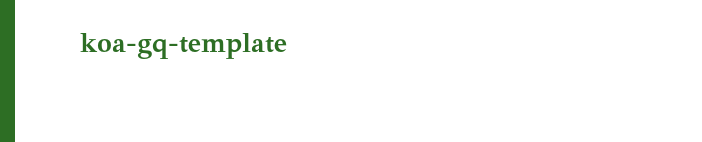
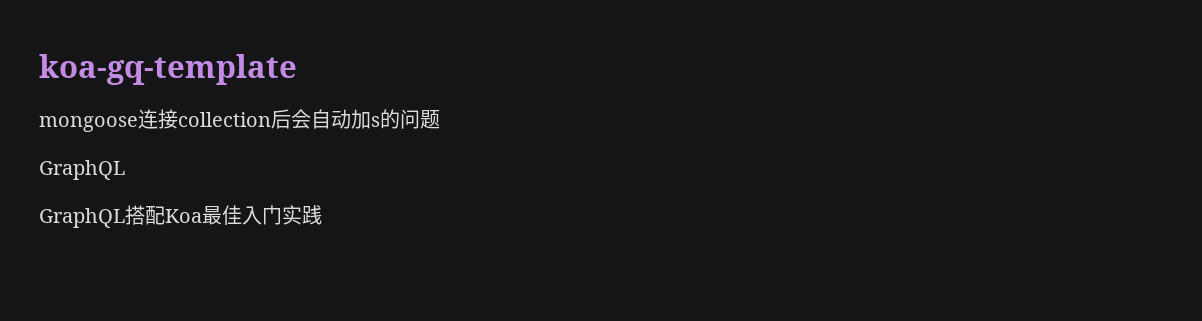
(287, 46) none -> [39,109,440,132] [39,160,125,180] [39,205,322,228] // mongoose连接collection后会自动加s的问题 // GraphQL // GraphQL搭配Koa最佳入门实践

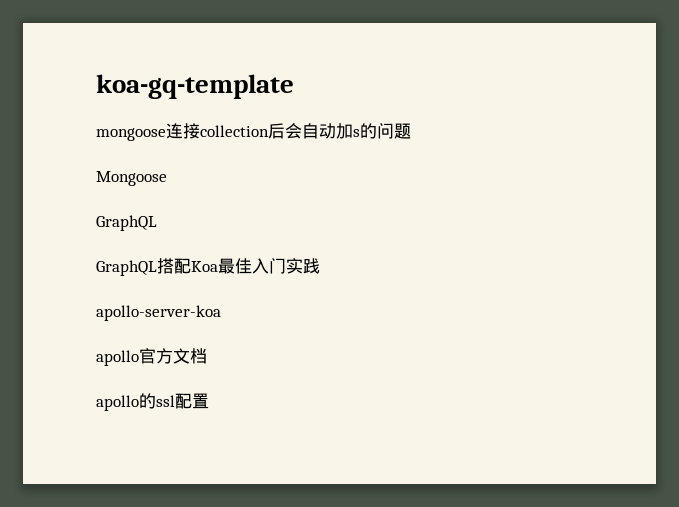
(440, 119) none -> [96,171,167,186] // Mongoose
(322, 215) none -> [96,305,221,321] [96,348,207,366] [96,393,209,411] // apollo-server-koa // apollo官方文档 // apollo的ssl配置

